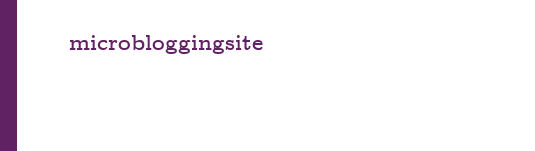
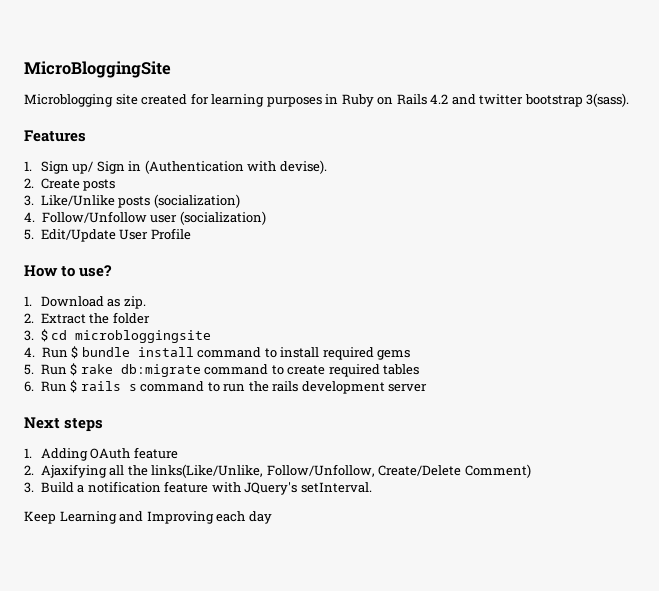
[69,35,263,54] microbloggingsite -> [24,61,171,78] [24,93,630,107] [24,130,86,142] [24,160,327,174] [24,178,116,191] [24,194,240,208] [24,211,266,225] [24,228,191,242] [24,265,113,277] [24,296,146,309] [24,312,150,324] [24,329,212,343] [24,346,411,360] [24,363,420,377] [24,380,428,394] [24,417,104,432] [24,447,178,461] [24,464,531,478] [24,481,372,495] [24,511,272,524] MicroBloggingSite // Microblogging site created for learning purposes in Ruby on Rails 4.2 and twitter bootstrap 3(sass). // Features // 1. Sign up/ Sign in (Authentication with devise). // 2. Create posts // 3. Like/Unlike posts (socialization) // 4. Follow/Unfollow user (socialization) // 5. Edit/Update User Profile // How to use? // 1. Download as zip. // 2. Extract the folder // 3. $ cd microbloggingsite // 4. Run $ bundle install command to install required gems // 5. Run $ rake db:migrate command to create required tables // 6. Run $ rails s command to run the rails development server // Next steps // 1. Adding OAuth feature // 2. Ajaxifying all the links(Like/Unlike, Follow/Unfollow, Create/Delete Comment) // 3. Build a notification feature with JQuery's setInterval. // Keep Learning and Improving each day

